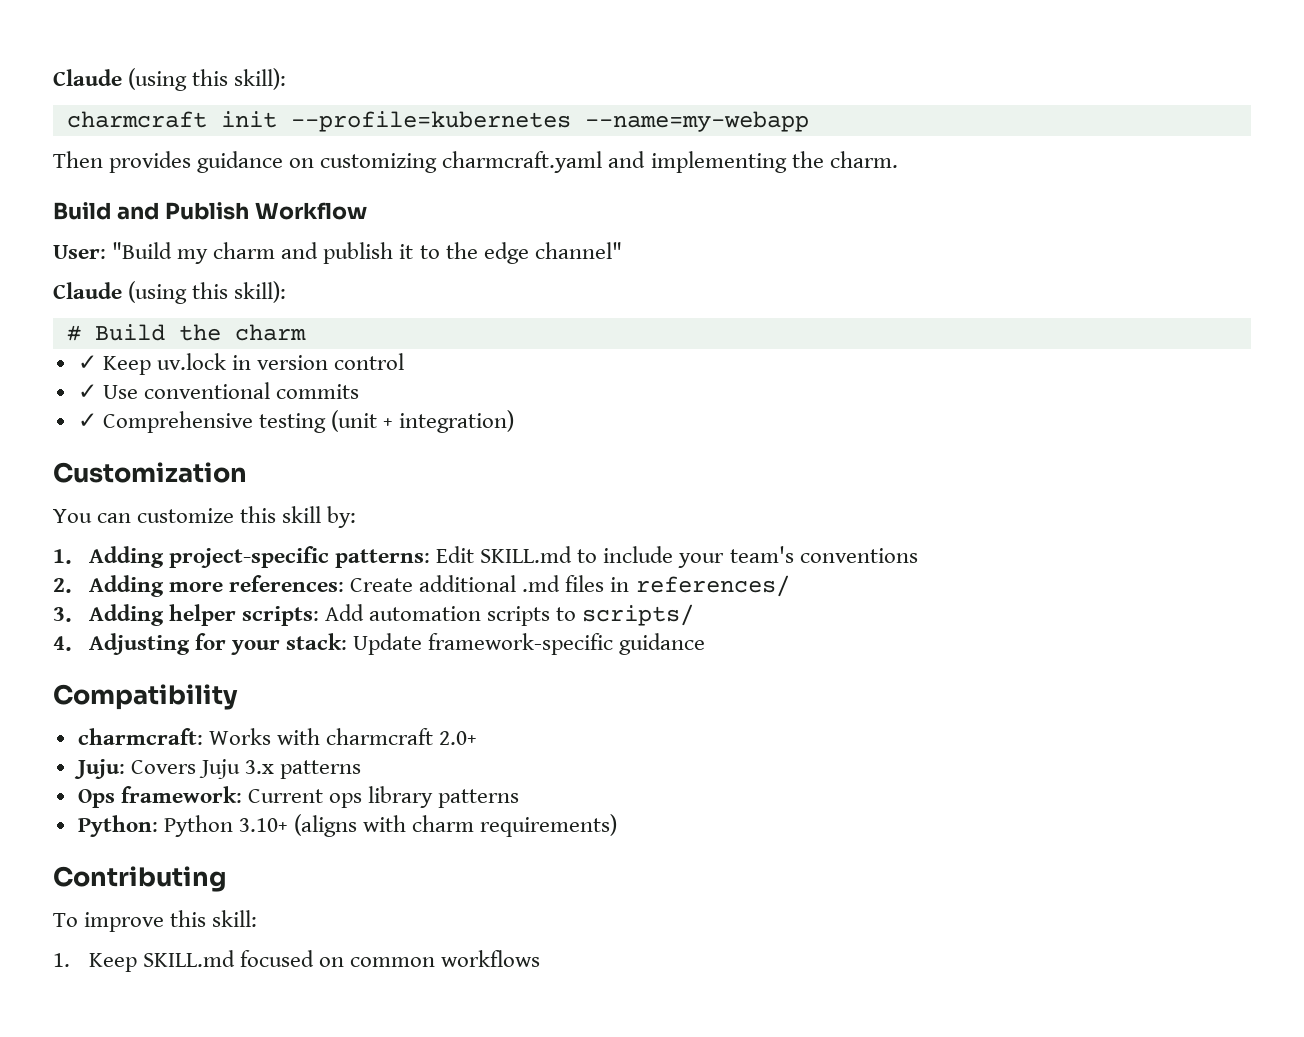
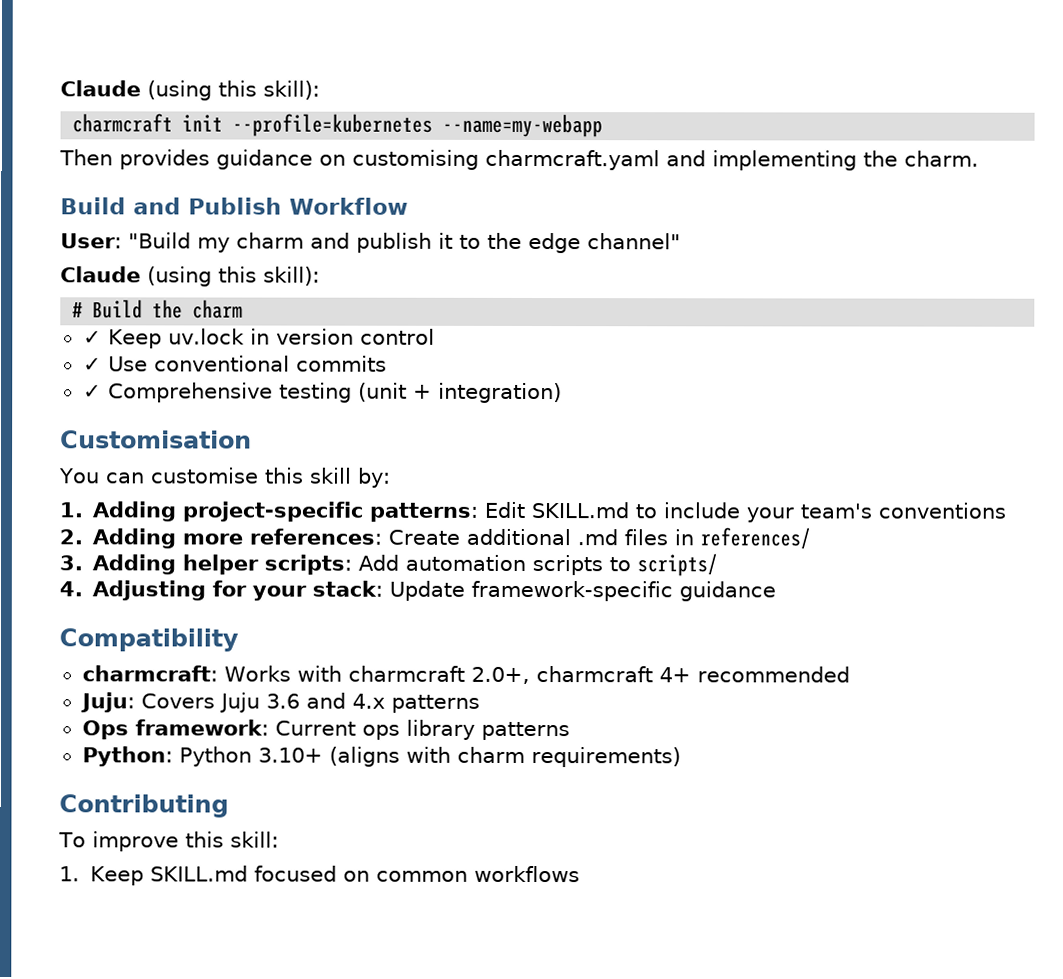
[320,153,438,173] customizing -> [352,149,479,170] customising
[53,462,247,483] Customization -> [60,430,252,449] Customisation
[137,508,235,523] customize -> [150,467,259,484] customise
[439,731,478,745] 2.0+ -> [470,666,850,684] 2.0+, charmcraft 4+ recommended
[244,760,274,774] 3.x -> [265,692,385,709] 3.6 and 4.x

